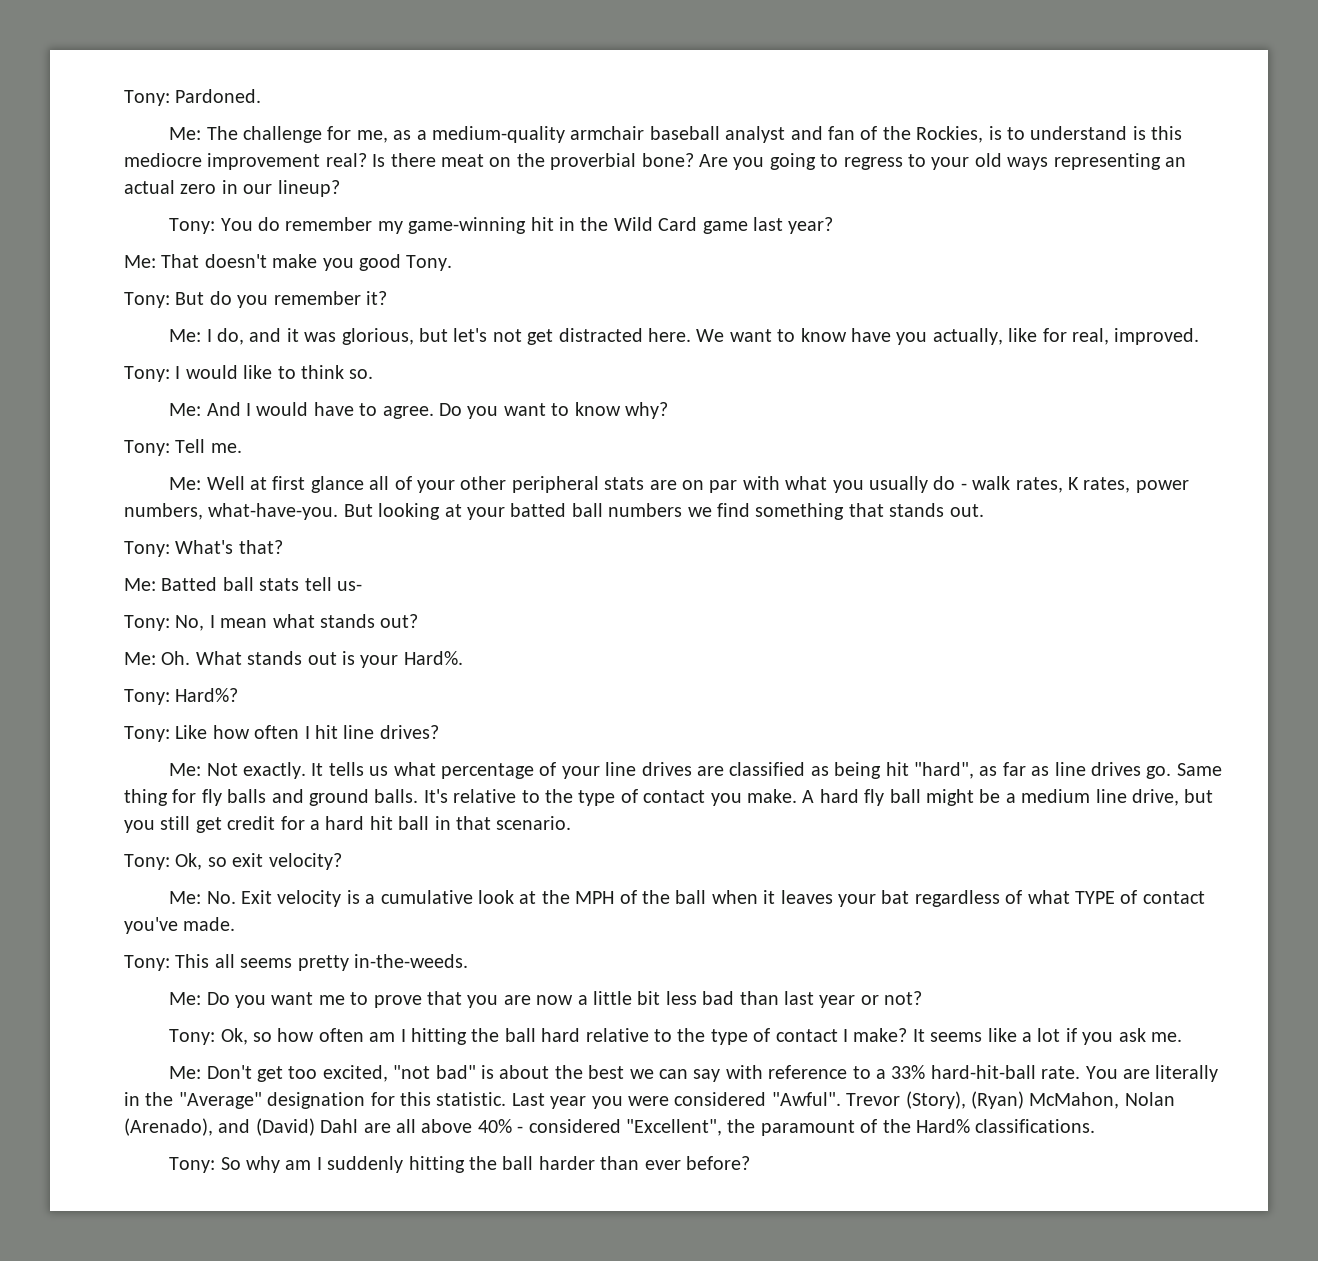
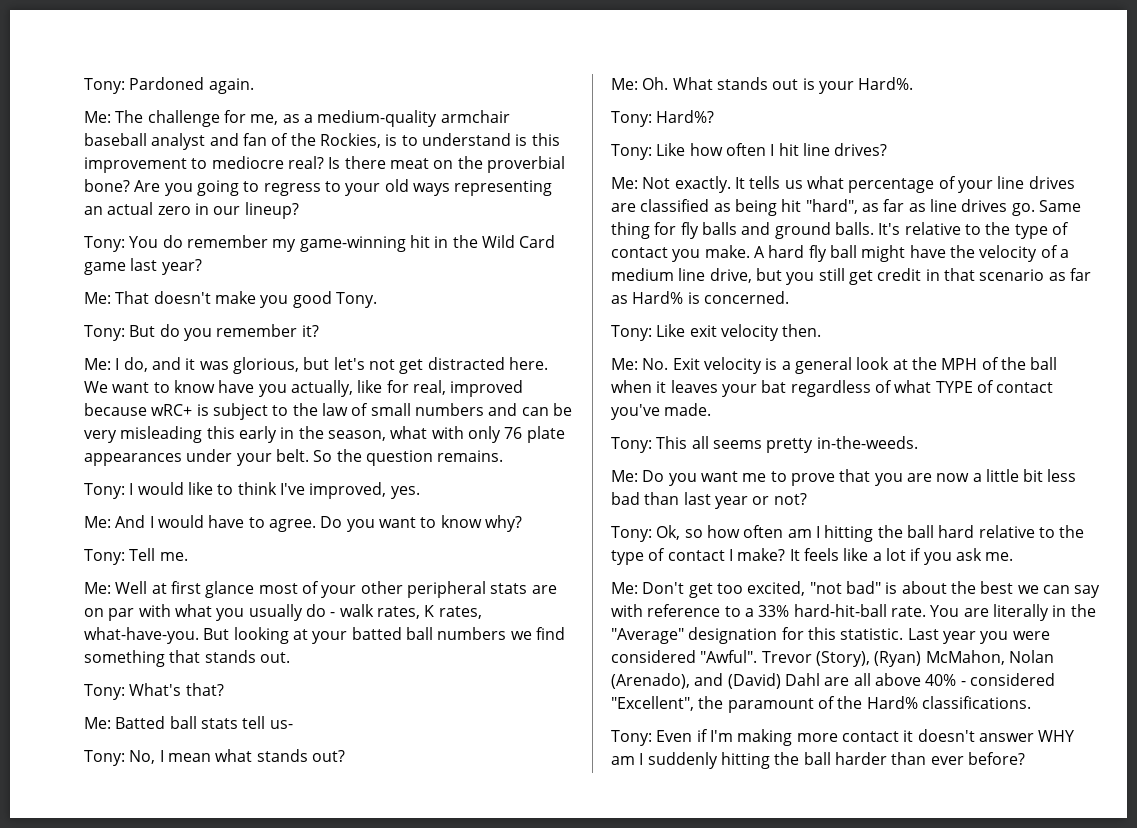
[124,89,262,106] Tony: Pardoned. -> [84,77,254,94] Tony: Pardoned again.
[124,153,321,170] mediocre improvement -> [84,156,284,173] improvement to mediocre
[1114,328,1200,345] improved. -> [450,380,524,397] [84,403,572,420] [84,426,565,443] [84,449,504,466] improved because wRC+ is subject to the law of small numbers and can be very misleading this early in the season, what with only 76 plate appearances under your belt. So the question remains.
[349,369,374,379] so. -> [279,482,420,499] I've improved, yes.
[369,476,390,490] all -> [258,583,298,594] most
[1135,480,1189,493] [124,503,203,520] power numbers, -> (482, 612) none
[979,789,1001,803] be -> [909,245,1058,262] have the velocity of
[280,816,572,830] [124,853,342,870] for a hard hit ball in that scenario. // Tony: Ok, so exit velocity? -> [925,268,1091,281] [611,291,789,304] [611,324,822,341] in that scenario as far as Hard% is concerned. // Tony: Like exit velocity then.
[380,890,473,904] cumulative -> [794,357,852,374] general
[930,1032,983,1042] seems -> [803,548,839,561] feels
[220,1156,280,1173] So why -> [656,729,1075,746] Even if I'm making more contact it doesn't answer WHY

